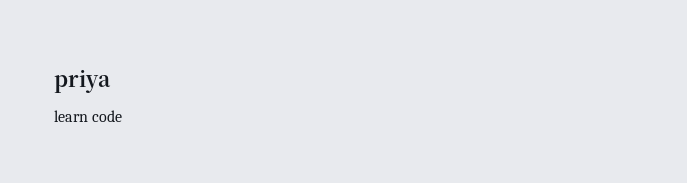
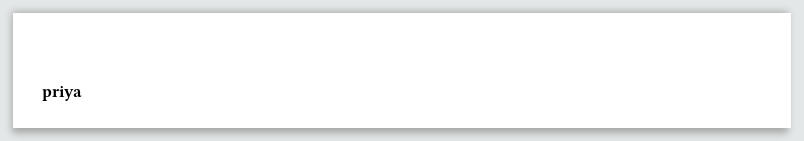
[54,110,123,122] // learn code -> (82, 93) none

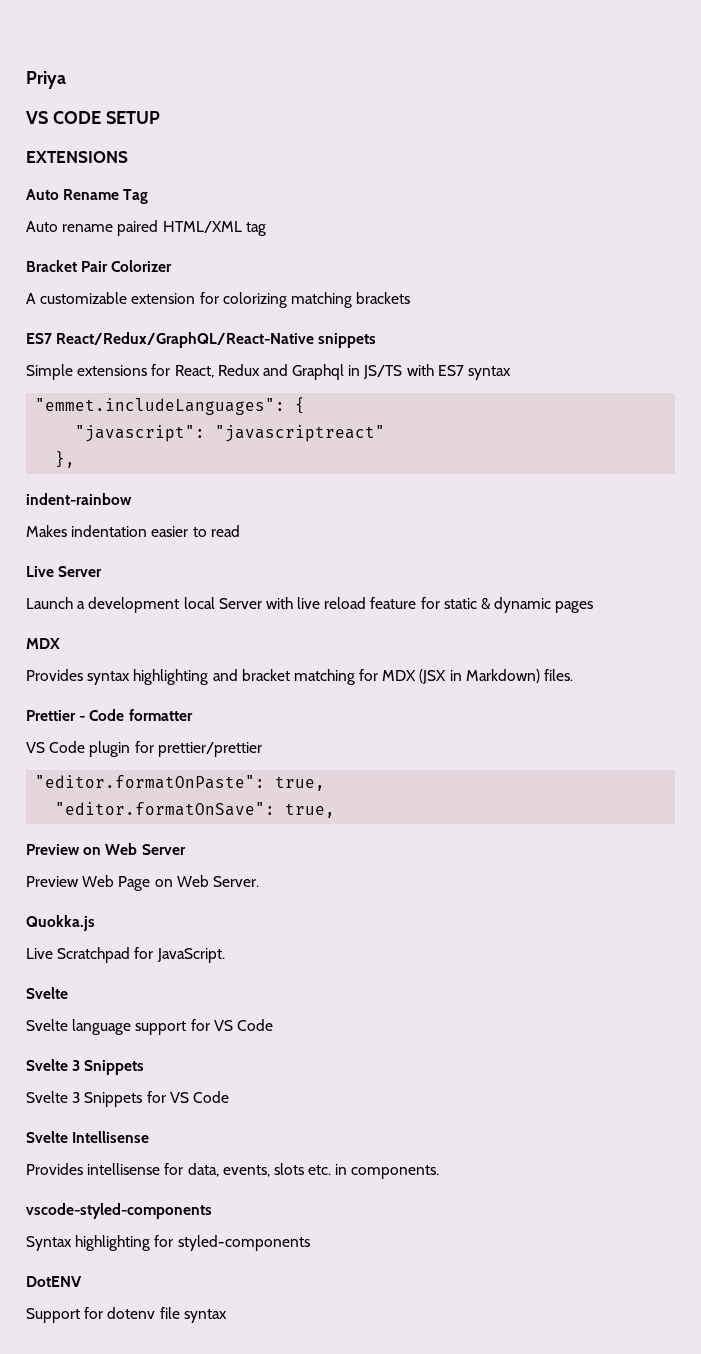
[42,86,82,101] priya -> [26,71,66,89] [26,111,160,124] [26,151,128,163] [26,189,149,204] [26,220,266,236] [26,260,173,272] [26,292,411,308] [26,332,377,348] [26,364,512,380] [35,397,306,415] [75,425,386,442] [55,451,76,468] [26,493,132,505] [26,525,240,537] [26,566,103,577] [26,597,594,613] [26,638,60,649] [26,669,574,685] [26,709,193,721] [26,741,262,757] [35,775,326,791] [55,802,336,818] [26,843,186,855] [26,875,259,891] [26,915,95,931] [26,947,225,963] [26,987,68,999] [26,1019,273,1035] [26,1059,145,1075] [26,1091,229,1107] [26,1131,150,1143] [26,1163,440,1179] [26,1203,212,1219] [26,1235,310,1251] [26,1276,82,1287] [26,1307,227,1323] Priya // VS CODE SETUP // EXTENSIONS // Auto Rename Tag // Auto rename paired HTML/XML tag // Bracket Pair Colorizer // A customizable extension for colorizing matching brackets // ES7 React/Redux/GraphQL/React-Native snippets // Simple extensions for React, Redux and Graphql in JS/TS with ES7 syntax // "emmet.includeLanguages": { // "javascript": "javascriptreact" // }, // indent-rainbow // Makes indentation easier to read // Live Server // Launch a development local Server with live reload feature for static & dynamic pages // MDX // Provides syntax highlighting and bracket matching for MDX (JSX in Markdown) files. // Prettier - Code formatter // VS Code plugin for prettier/prettier // "editor.formatOnPaste": true, // "editor.formatOnSave": true, // Preview on Web Server // Preview Web Page on Web Server. // Quokka.js // Live Scratchpad for JavaScript. // Svelte // Svelte language support for VS Code // Svelte 3 Snippets // Svelte 3 Snippets for VS Code // Svelte Intellisense // Provides intellisense for data, events, slots etc. in components. // vscode-styled-components // Syntax highlighting for styled-components // DotENV // Support for dotenv file syntax

